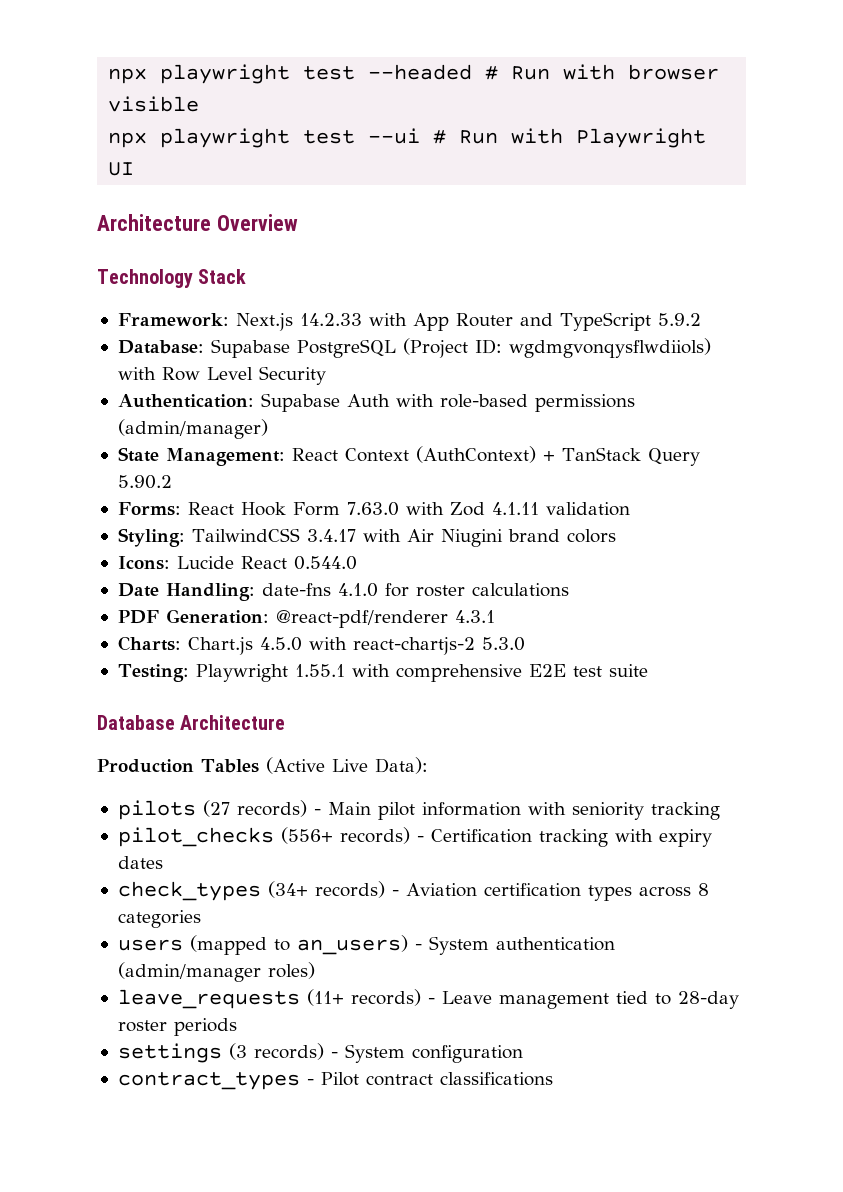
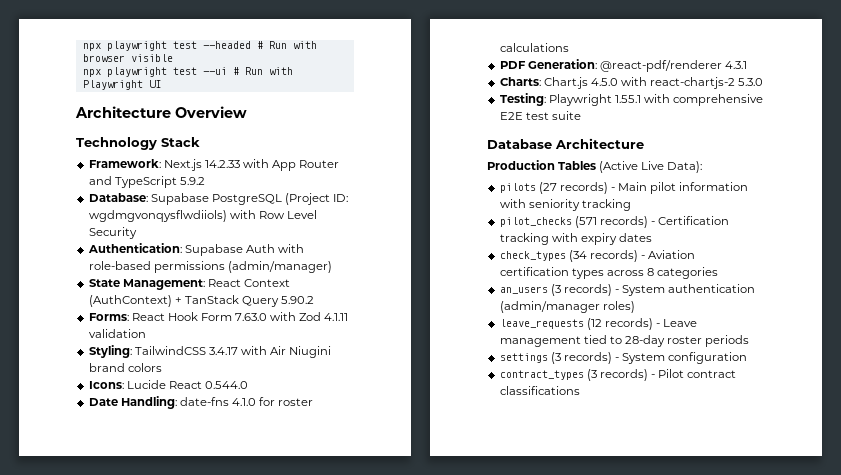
[280,827,333,844] (556+ -> [574,216,597,228] (571
[267,881,308,898] (34+ -> [568,250,587,262] (34
[117,935,408,955] users (mapped to an_users) -> [499,284,612,296] an_users (3 records)
[306,989,344,1006] (11+ -> [586,318,602,330] (12
(300, 1081) none -> [586,369,648,381] (3 records)

